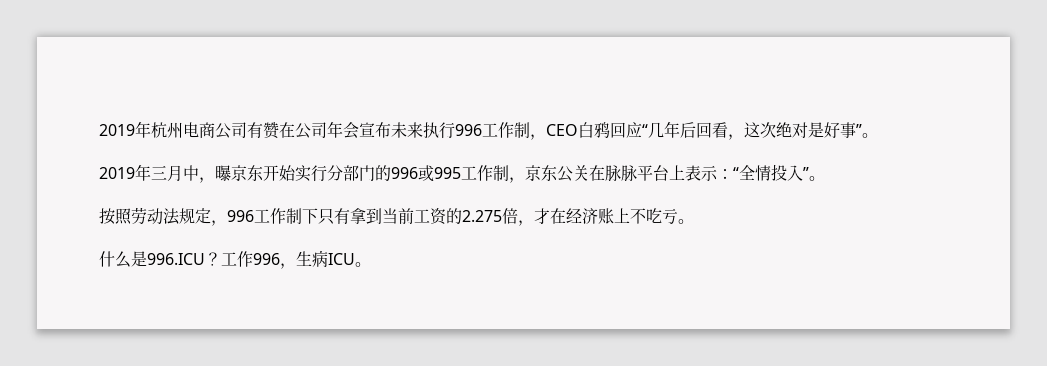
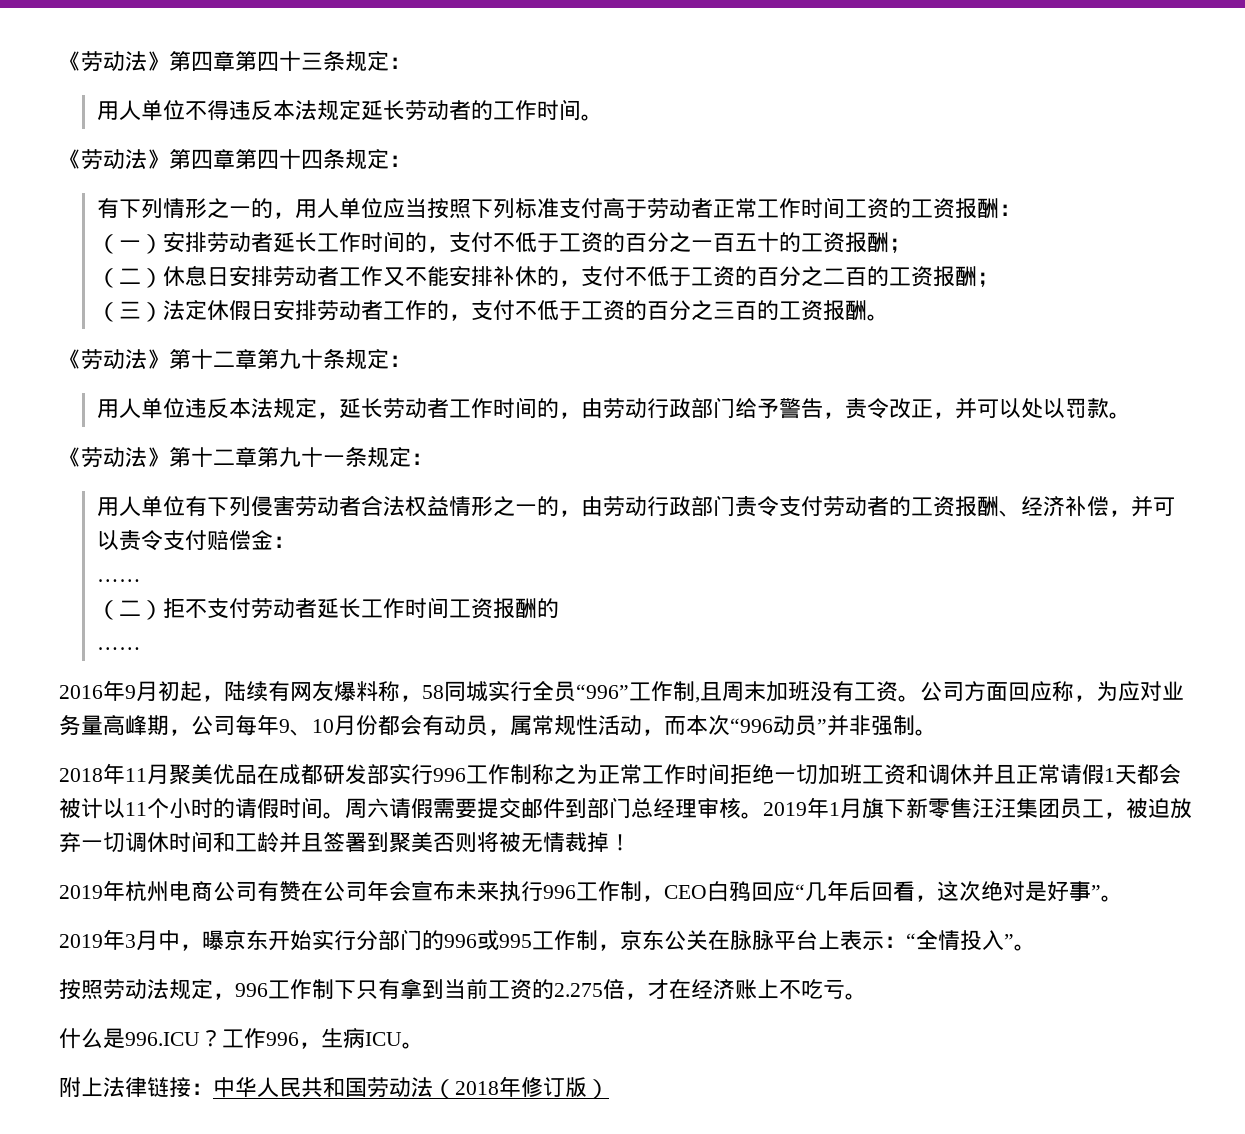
(99, 130) none -> [59,51,411,72] [97,99,604,121] [59,149,411,170] [97,197,1022,219] [97,231,912,254] [97,265,1000,288] [97,300,890,322] [59,349,411,370] [97,397,1132,419] [59,447,433,468] [97,495,1176,517] [97,530,296,551] [97,579,142,582] [97,597,560,620] [97,647,142,650] [59,680,1184,703] [59,714,937,736] [59,763,1181,785] [59,797,1192,819] [59,831,631,853] 《劳动法》第四章第四十三条规定： // 用人单位不得违反本法规定延长劳动者的工作时间。 // 《劳动法》第四章第四十四条规定： // 有下列情形之一的，用人单位应当按照下列标准支付高于劳动者正常工作时间工资的工资报酬： // （一）安排劳动者延长工作时间的，支付不低于工资的百分之一百五十的工资报酬； // （二）休息日安排劳动者工作又不能安排补休的，支付不低于工资的百分之二百的工资报酬； // （三）法定休假日安排劳动者工作的，支付不低于工资的百分之三百的工资报酬。 // 《劳动法》第十二章第九十条规定： // 用人单位违反本法规定，延长劳动者工作时间的，由劳动行政部门给予警告，责令改正，并可以处以罚款。 // 《劳动法》第十二章第九十一条规定： // 用人单位有下列侵害劳动者合法权益情形之一的，由劳动行政部门责令支付劳动者的工资报酬、经济补偿，并可以责令支付赔偿金： // …… // （二）拒不支付劳动者延长工作时间工资报酬的 // …… // 2016年9月初起，陆续有网友爆料称，58同城实行全员“996”工作制,且周末加班没有工资。公司方面回应称，为应对业务量高峰期，公司每年9、10月份都会有动员，属常规性活动，而本次“996动员”并非强制。 // 2018年11月聚美优品在成都研发部实行996工作制称之为正常工作时间拒绝一切加班工资和调休并且正常请假1天都会被计以11个小时的请假时间。周六请假需要提交邮件到部门总经理审核。2019年1月旗下新零售汪汪集团员工，被迫放弃一切调休时间和工龄并且签署到聚美否则将被无情裁掉！ //
[151,165,167,180] 三 -> [125,934,136,948] 3
(371, 264) none -> [59,1076,609,1099] // 附上法律链接：中华人民共和国劳动法（2018年修订版）

